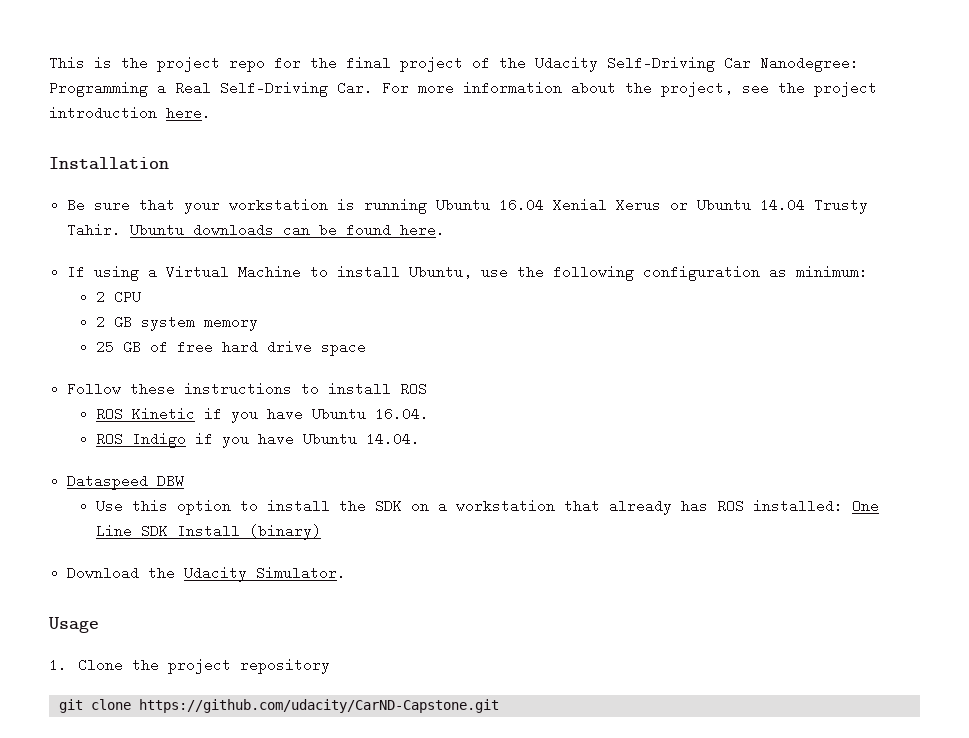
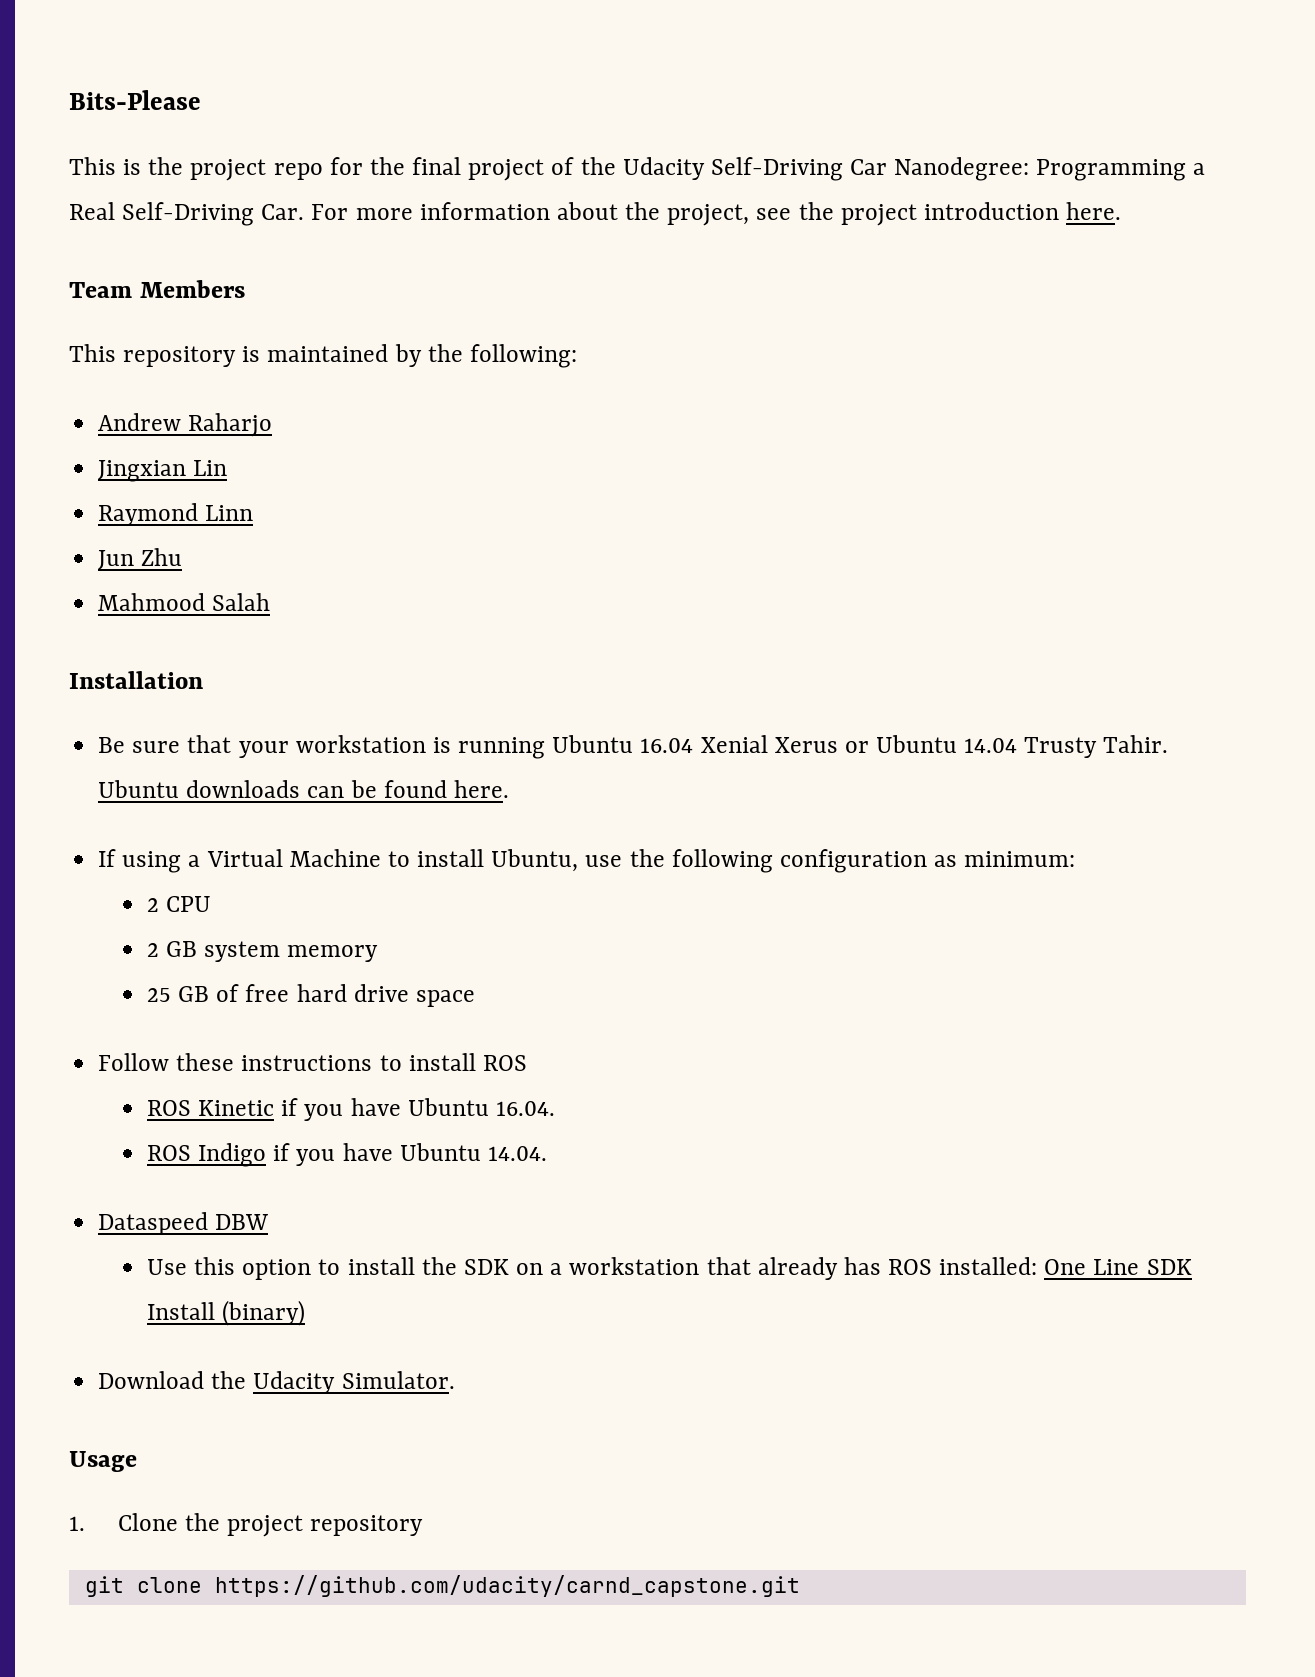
(49, 63) none -> [69,90,201,110] Bits-Please //
(211, 113) none -> [69,280,245,298] [69,344,577,368] [98,413,273,437] [98,460,228,482] [98,503,254,526] [98,548,183,570] [98,593,271,611] // Team Members // This repository is maintained by the following: // Andrew Raharjo // Jingxian Lin // Raymond Linn // Jun Zhu // Mahmood Salah
[138,699,499,713] https://github.com/udacity/CarND-Capstone.git -> [214,1575,800,1597] https://github.com/udacity/carnd_capstone.git

